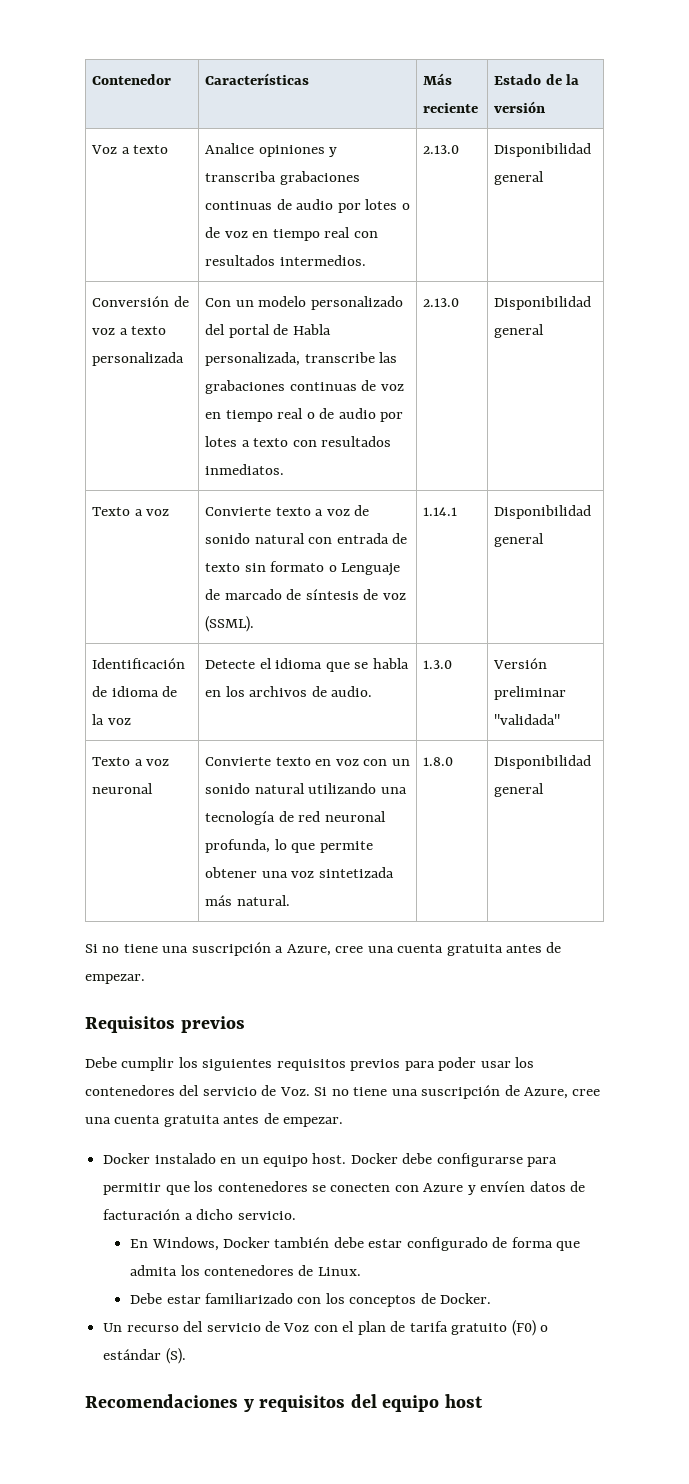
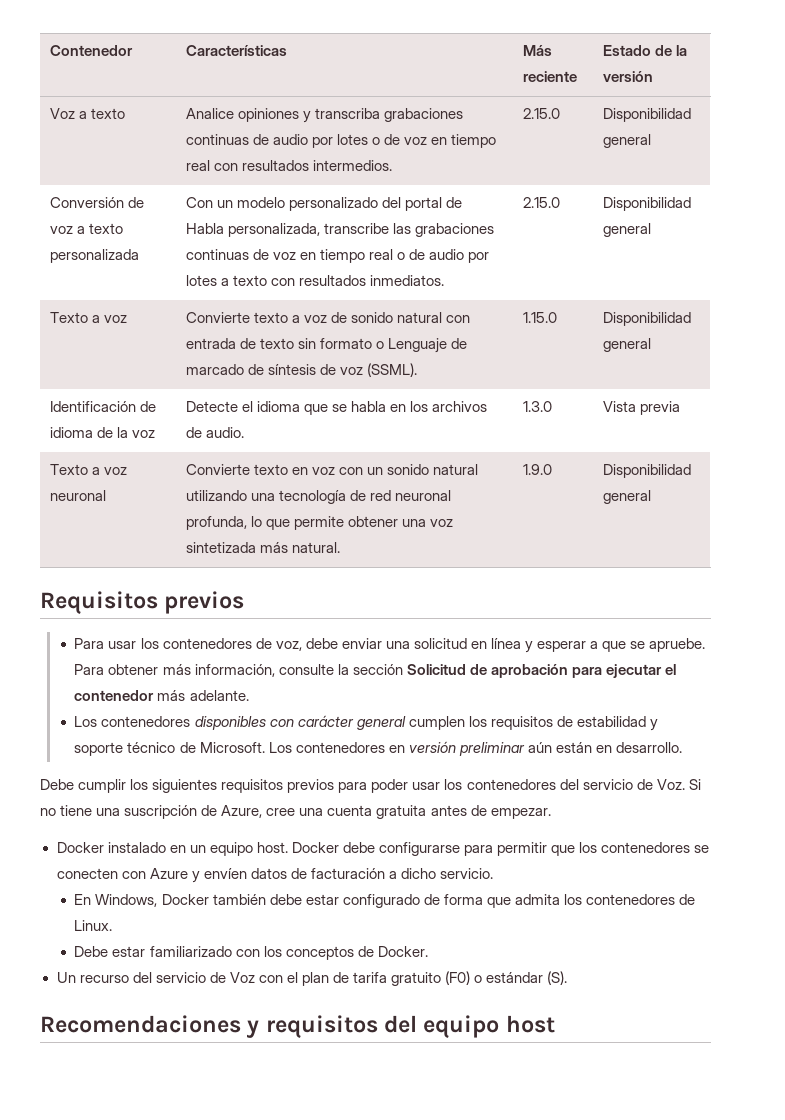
[423,145,460,154] 2.13.0 -> [522,108,560,119] 2.15.0
[423,298,460,307] 2.13.0 -> [522,197,560,208] 2.15.0
[423,507,458,516] 1.14.1 -> [522,312,557,323] 1.15.0
[493,658,548,669] [494,686,567,700] [494,714,561,725] Versión preliminar "validada" -> [602,401,680,415] Vista previa
[423,757,454,766] [494,755,592,769] [494,783,545,797] [85,942,562,956] [85,974,145,984] [85,1016,245,1033] 1.8.0 | Disponibilidad general // Si no tiene una suscripción a Azure, cree una cuenta gratuita antes de empezar. // Requisitos previos -> [522,464,552,475] [602,464,691,478] [602,490,651,504] [40,591,245,614] [74,638,706,653] [74,664,677,678] [74,690,249,701] [74,715,658,731] [74,741,683,756] 1.9.0 | Disponibilidad general // Requisitos previos // Para usar los contenedores de voz, debe enviar una solicitud en línea y esperar a que se apruebe. Para obtener más información, consulte la sección Solicitud de aprobación para ejecutar el contenedor más adelante. // Los contenedores disponibles con carácter general cumplen los requisitos de estabilidad y soporte técnico de Microsoft. Los contenedores en versión preliminar aún están en desarrollo.

